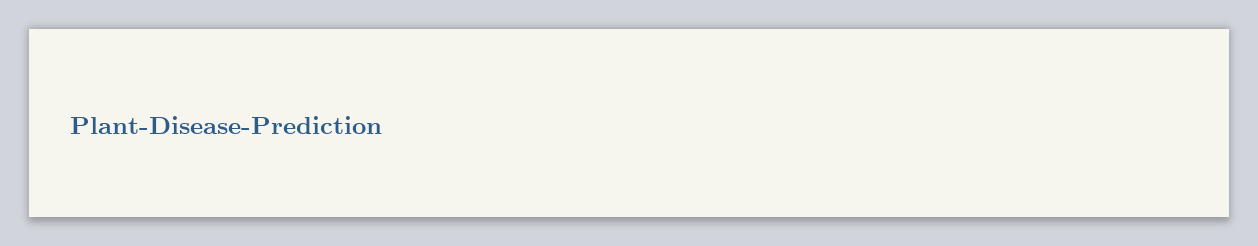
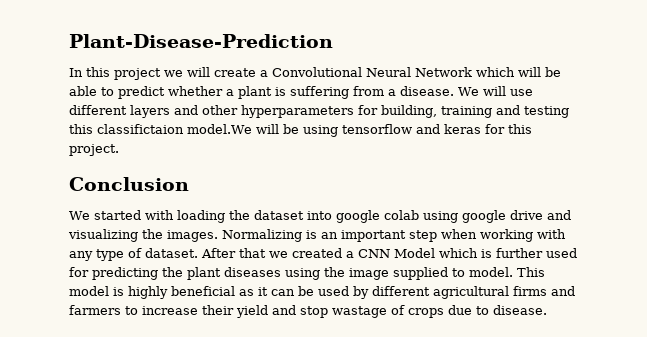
(382, 125) none -> [69,67,561,80] [69,86,533,99] [69,105,569,118] [69,124,532,137] [69,144,119,156] [69,177,189,191] [69,210,571,223] [68,229,566,242] [69,248,577,261] [69,267,545,280] [69,286,575,299] [69,305,547,318] // In this project we will create a Convolutional Neural Network which will be able to predict whether a plant is suffering from a disease. We will use different layers and other hyperparameters for building, training and testing this classifictaion model.We will be using tensorflow and keras for this project. // Conclusion // We started with loading the dataset into google colab using google drive and visualizing the images. Normalizing is an important step when working with any type of dataset. After that we created a CNN Model which is further used for predicting the plant diseases using the image supplied to model. This model is highly beneficial as it can be used by different agricultural firms and farmers to increase their yield and stop wastage of crops due to disease.

